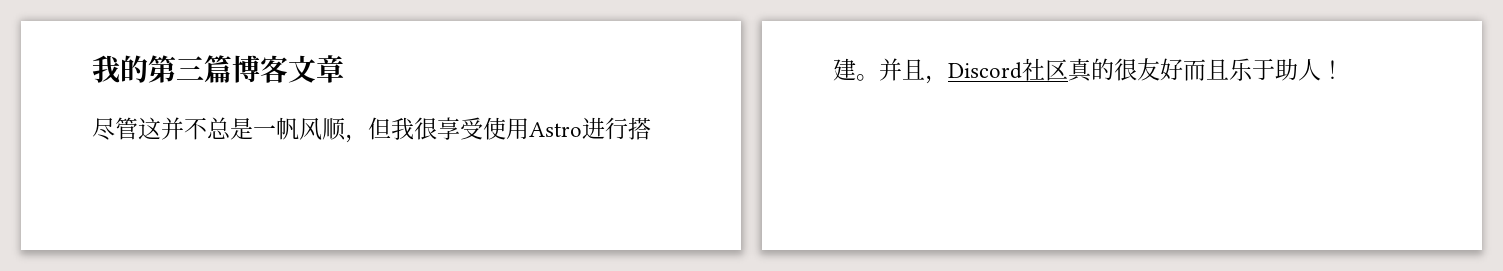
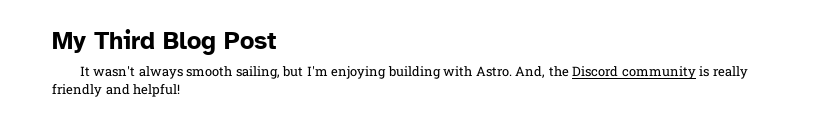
[92,55,344,83] [92,117,651,143] [833,58,1344,84] 我的第三篇博客文章 // 尽管这并不总是一帆风顺，但我很享受使用Astro进行搭建。并且，Discord社区真的很友好而且乐于助人！ -> [52,29,276,55] [79,66,748,79] [52,83,181,97] My Third Blog Post // It wasn't always smooth sailing, but I'm enjoying building with Astro. And, the Discord community is really friendly and helpful!

